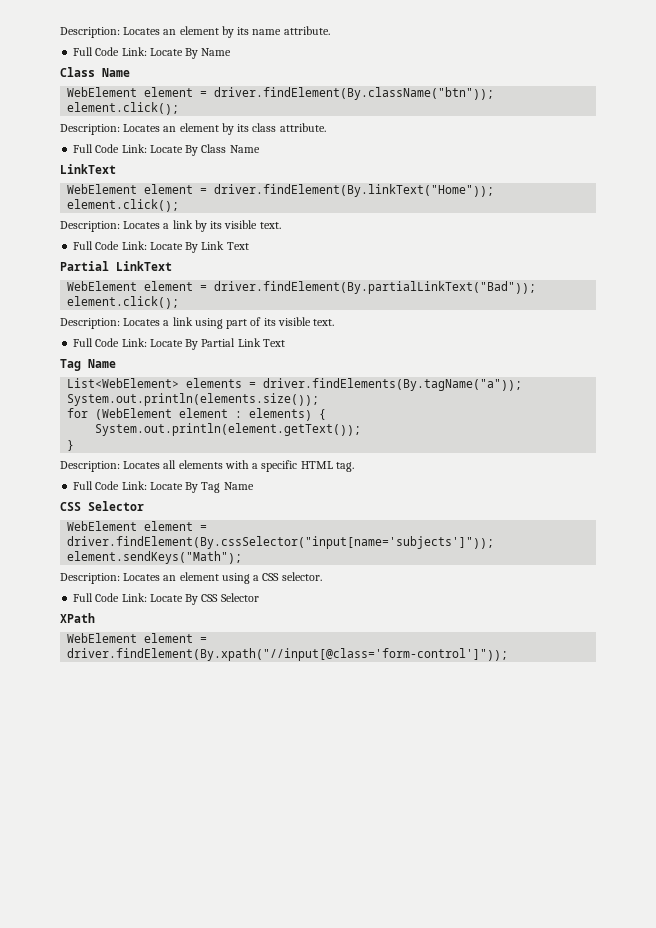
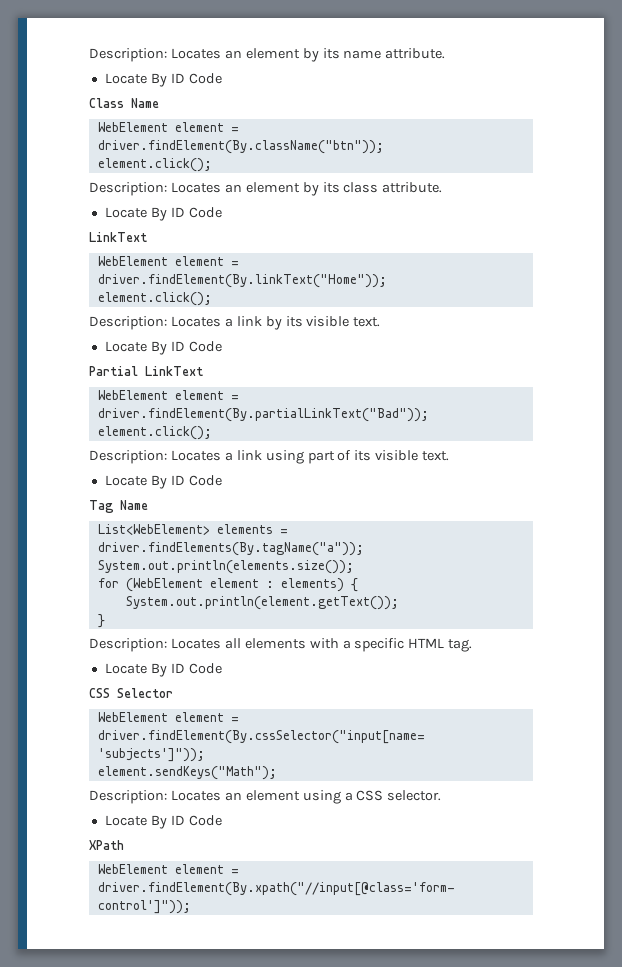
[73,47,232,59] Full Code Link: Locate By Name -> [104,73,222,87] Locate By ID Code
[73,144,260,156] Full Code Link: Locate By Class Name -> [104,207,222,221] Locate By ID Code
[73,241,249,253] Full Code Link: Locate By Link Text -> [104,341,222,355] Locate By ID Code
[73,338,285,350] Full Code Link: Locate By Partial Link Text -> [104,475,222,489] Locate By ID Code
[73,481,254,493] Full Code Link: Locate By Tag Name -> [104,663,222,677] Locate By ID Code
[73,593,259,605] Full Code Link: Locate By CSS Selector -> [104,815,222,829] Locate By ID Code

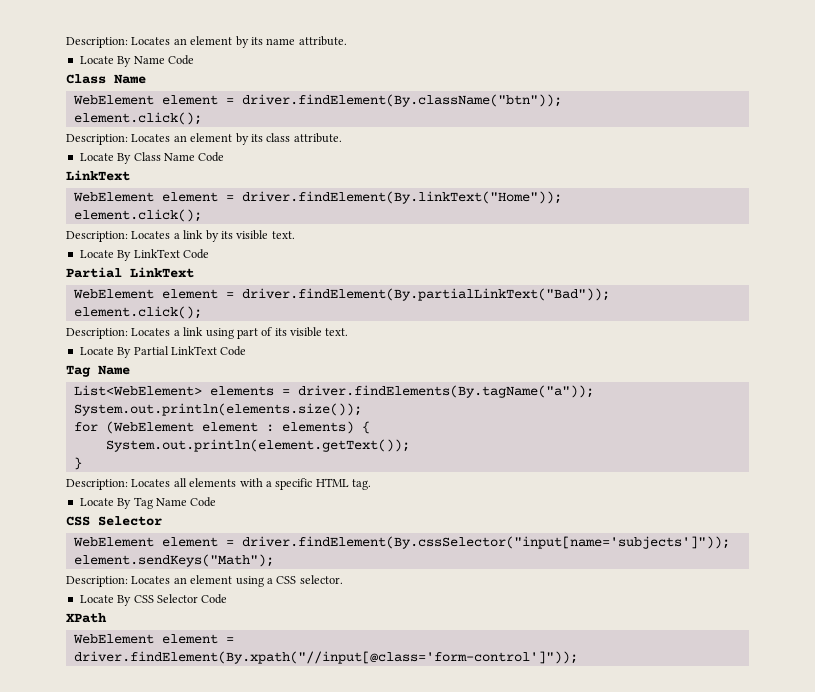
[170,73,185,83] ID -> [133,56,165,64] Name
[170,207,185,217] ID -> [133,152,195,161] Class Name
[170,341,185,351] ID -> [133,249,180,258] LinkText
[170,475,185,485] ID -> [133,346,217,355] Partial LinkText
[170,663,185,673] ID -> [133,497,187,509] Tag Name
[170,815,185,825] ID -> [133,594,198,603] CSS Selector

